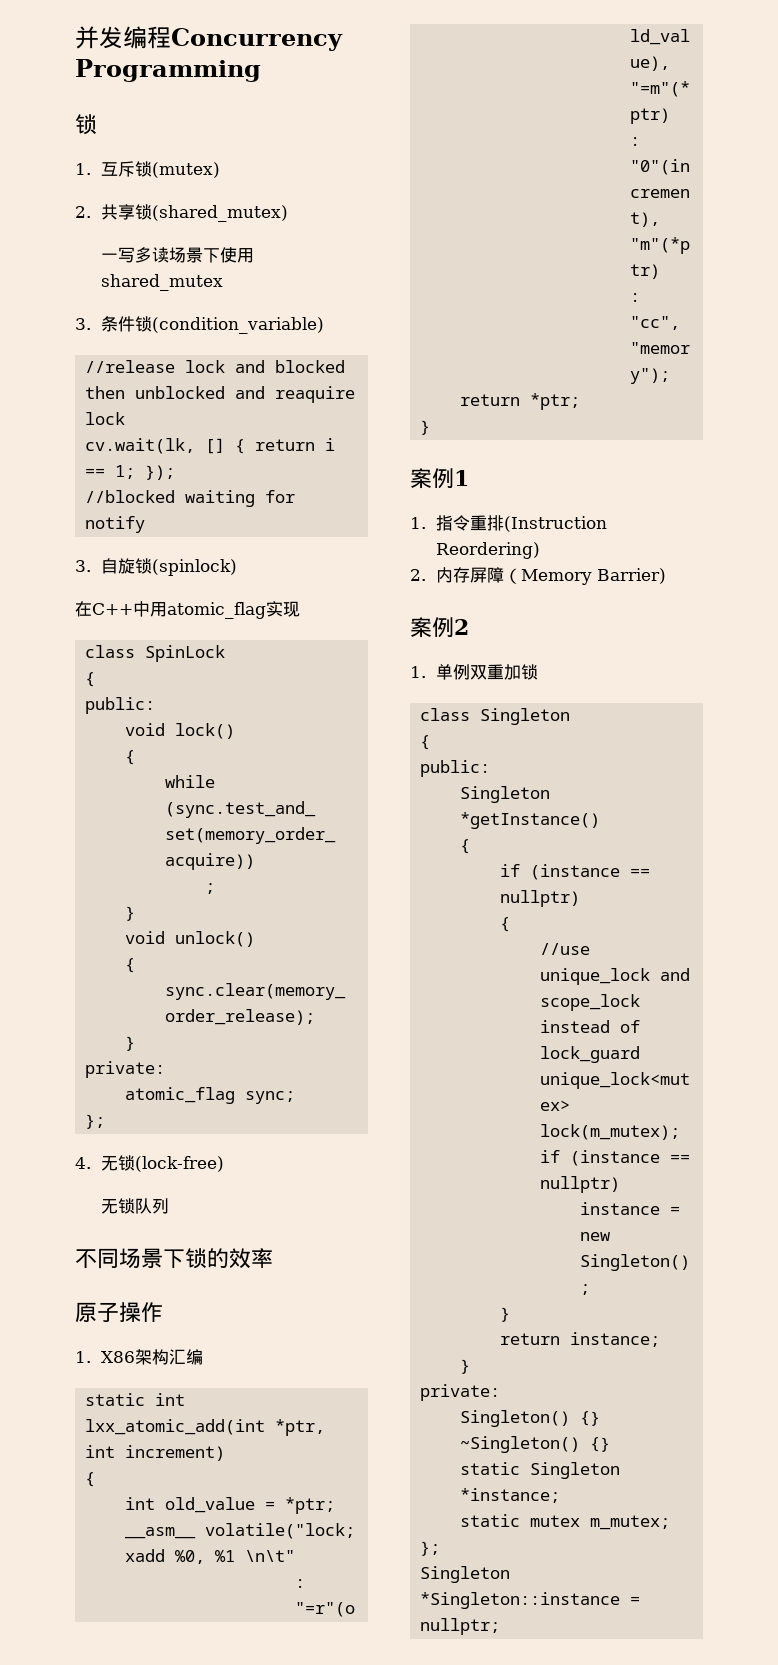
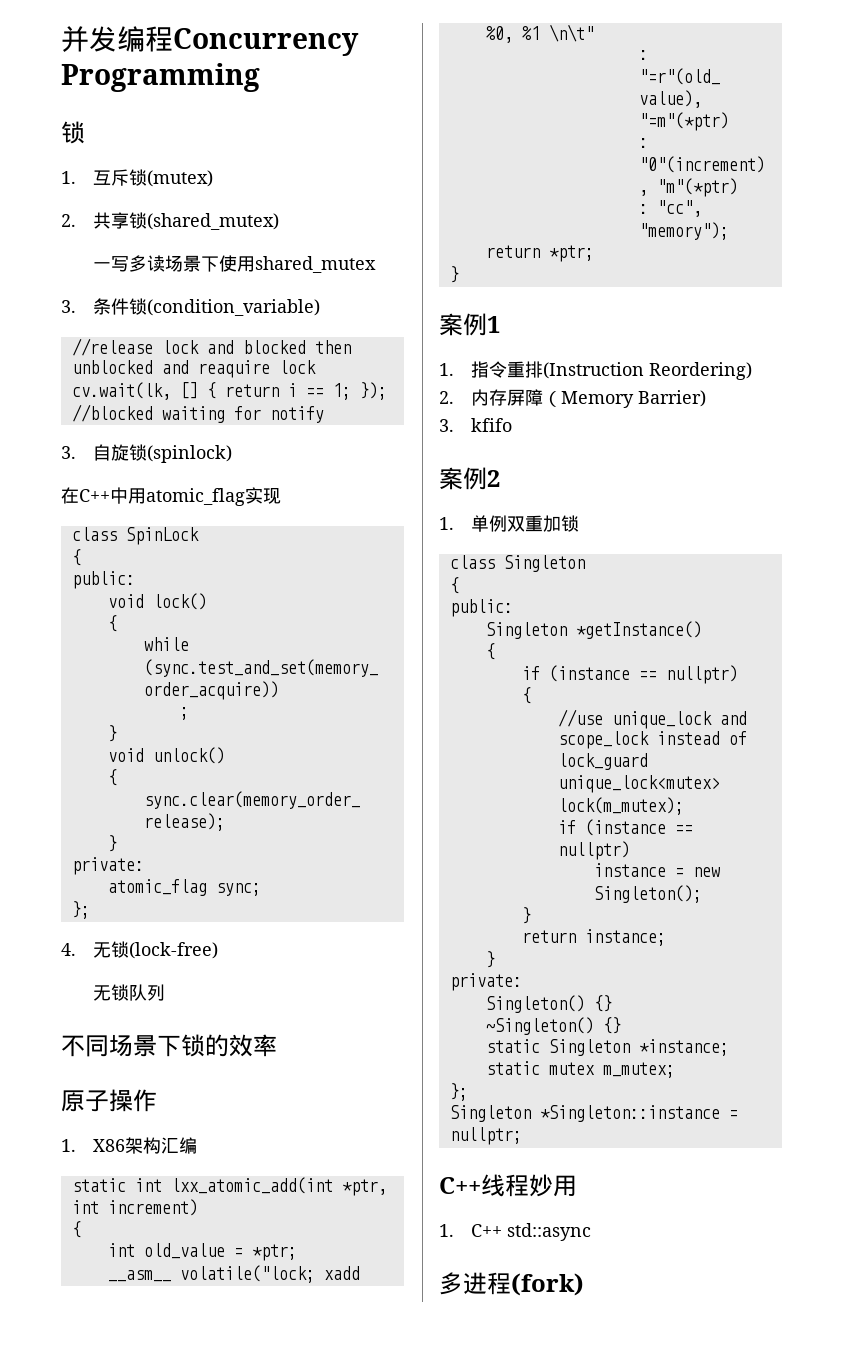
(666, 576) none -> [439,418,513,432] // 3. kfifo
(501, 1626) none -> [439,1174,577,1197] [439,1223,592,1241] [439,1272,584,1296] // C++线程妙用 // 1. C++ std::async // 多进程(fork)

